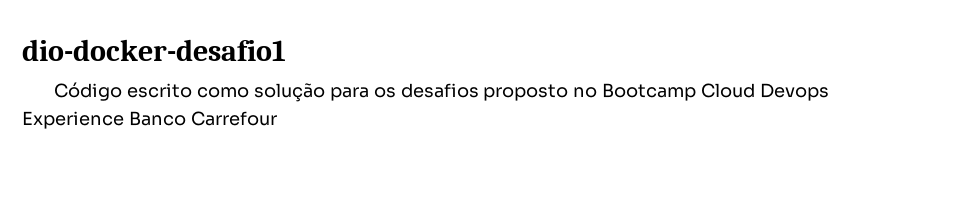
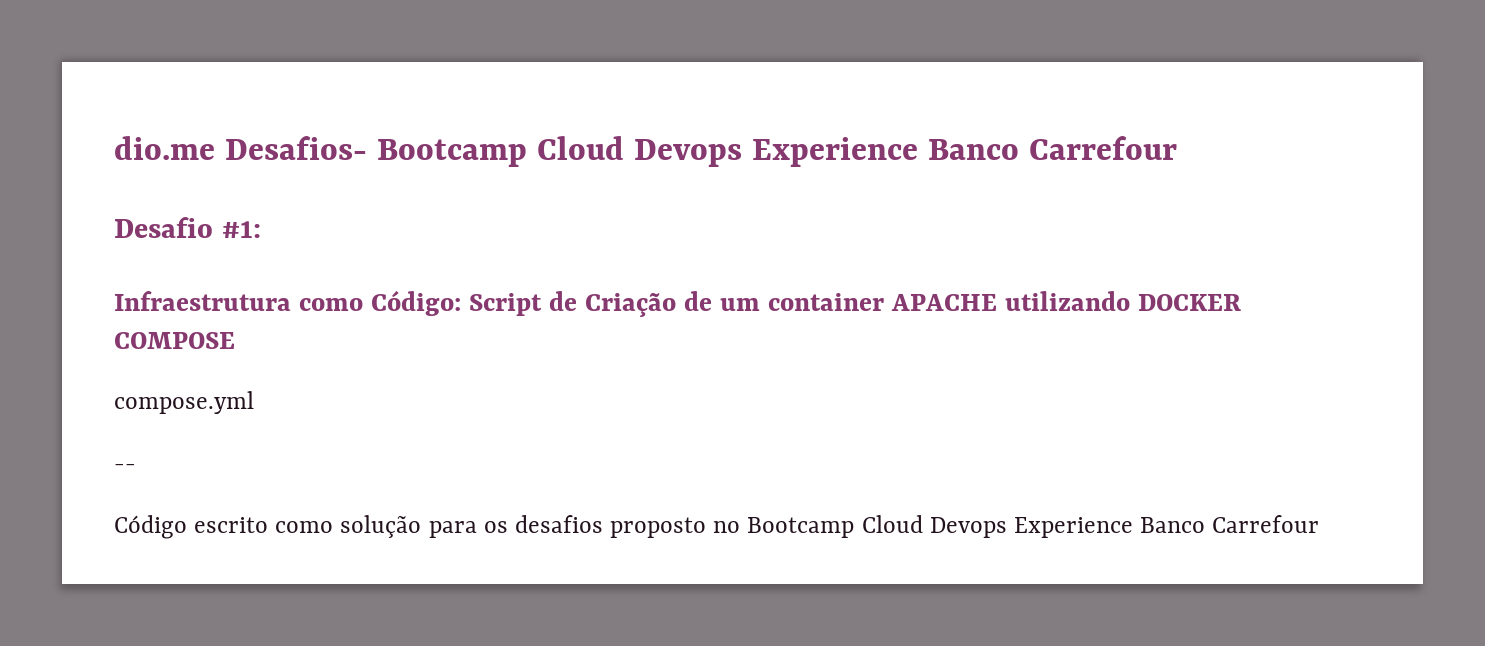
[22,39,286,61] dio-docker-desafio1 -> [114,136,1177,167] [114,217,261,238] [114,290,1241,317] [114,332,235,349] [114,391,254,414] [114,464,136,471] dio.me Desafios- Bootcamp Cloud Devops Experience Banco Carrefour // Desafio #1: // Infraestrutura como Código: Script de Criação de um container APACHE utilizando DOCKER COMPOSE // compose.yml // --

